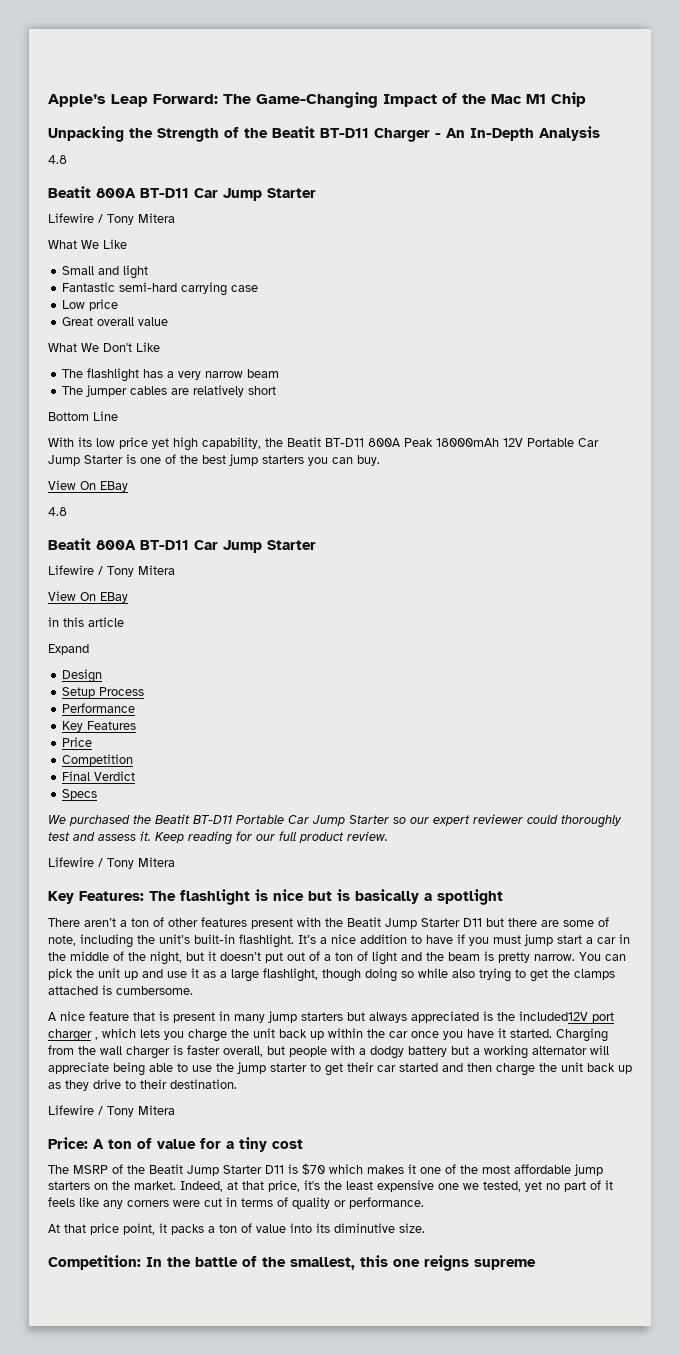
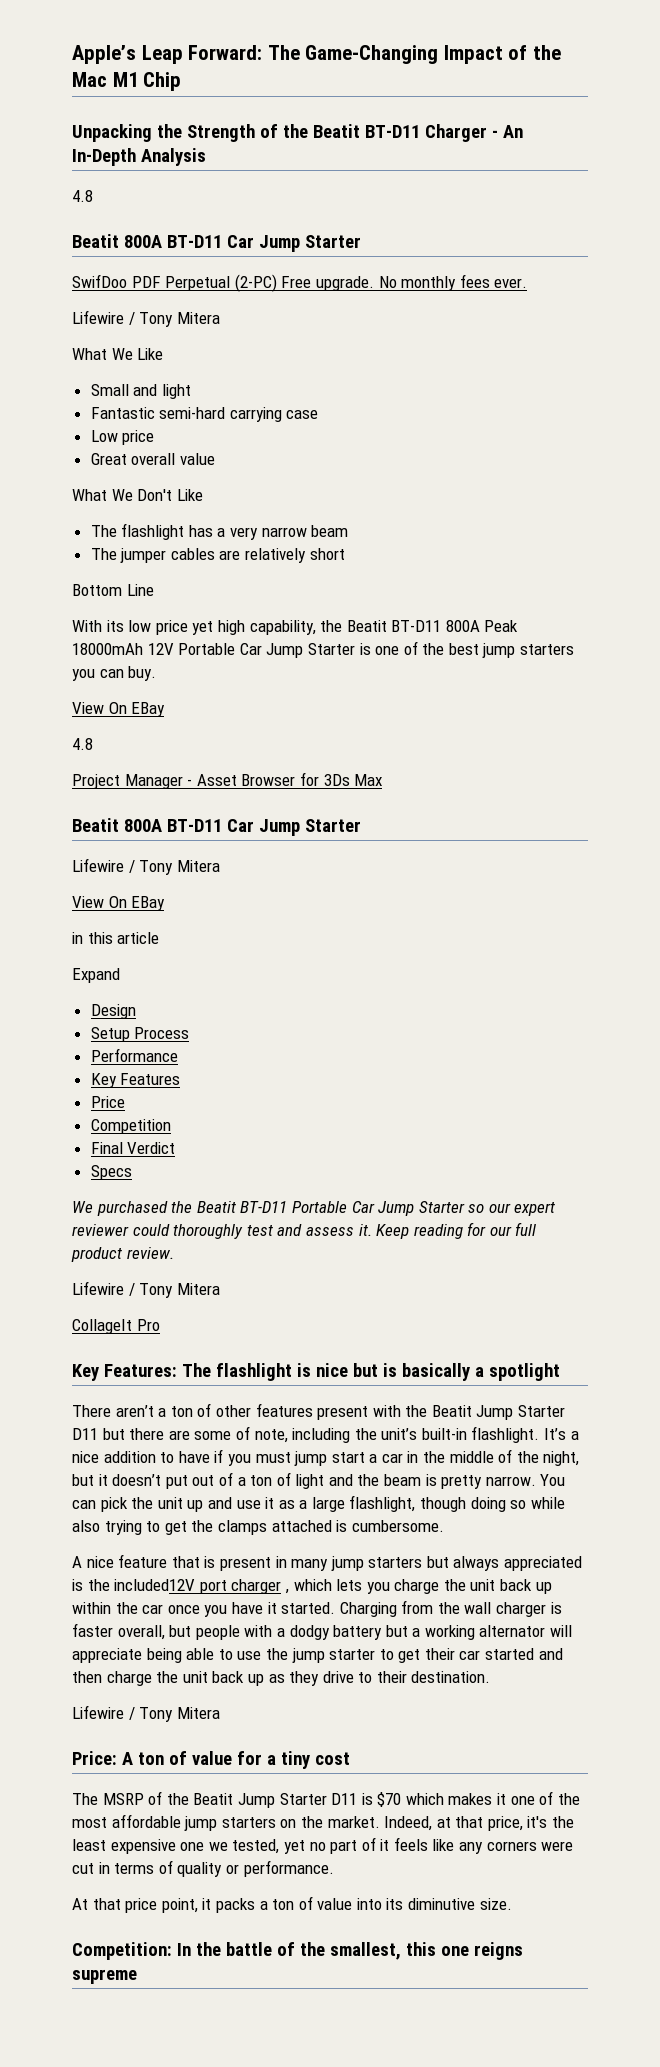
(316, 193) none -> [72,274,528,292] // SwifDoo PDF Perpetual (2-PC) Free upgrade. No monthly fees ever.
(67, 511) none -> [72,772,383,789] // Project Manager - Asset Browser for 3Ds Max
(175, 862) none -> [72,1319,160,1334] // CollageIt Pro

